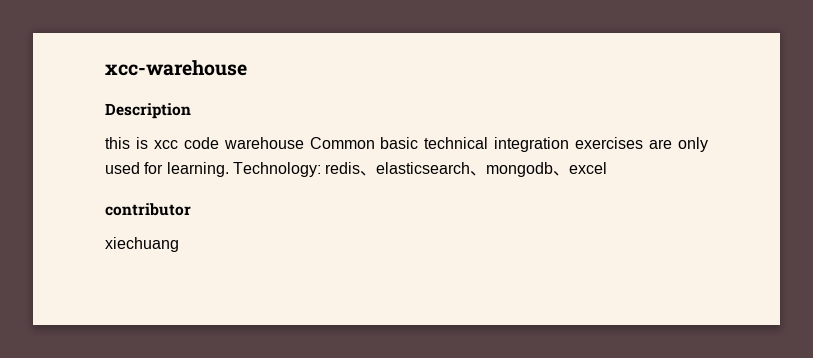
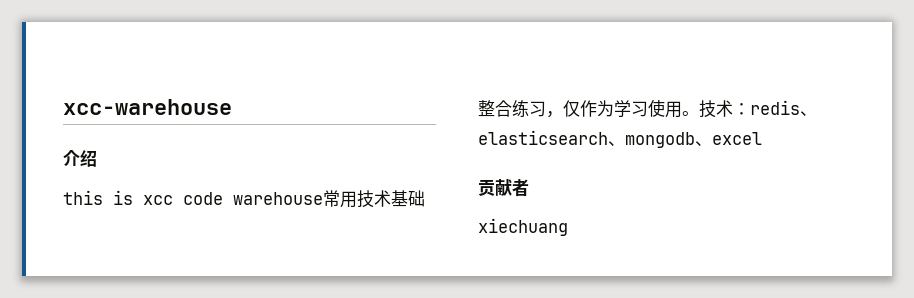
[105,103,191,119] Description -> [63,150,97,167] 介绍
[309,137,708,152] [105,162,321,177] Common basic technical integration exercises are only used for learning. Technology: -> [323,190,425,208] [478,99,750,118] 常用技术基础整合练习，仅作为学习使用。技术：
[105,203,191,216] contributor -> [478,178,529,197] 贡献者

